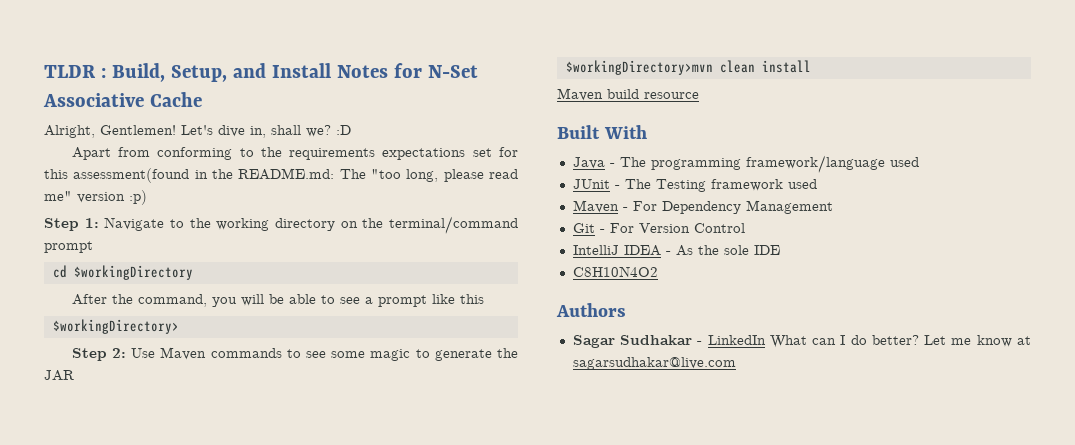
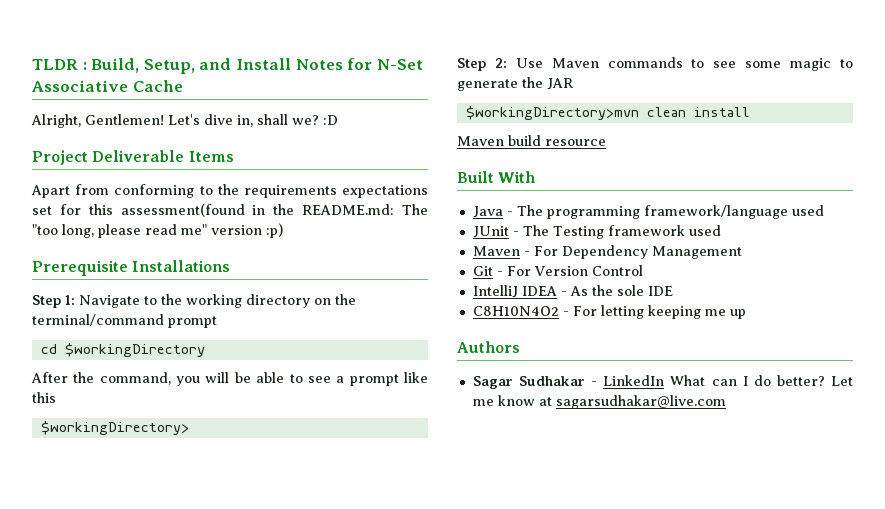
(351, 130) none -> [32,150,234,165] // Project Deliverable Items
(147, 197) none -> [32,260,231,276] // Prerequisite Installations
(658, 271) none -> [562,305,746,319] - For letting keeping me up

